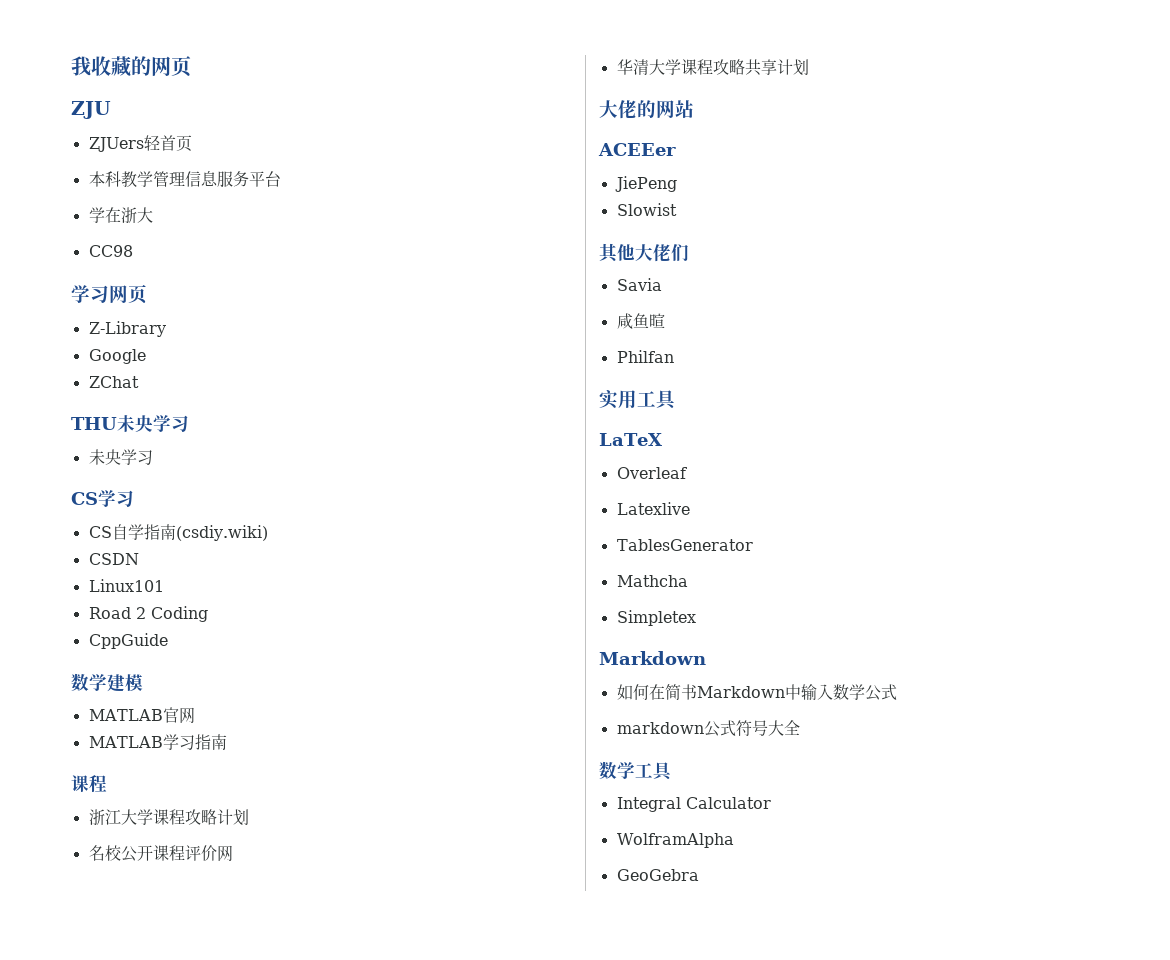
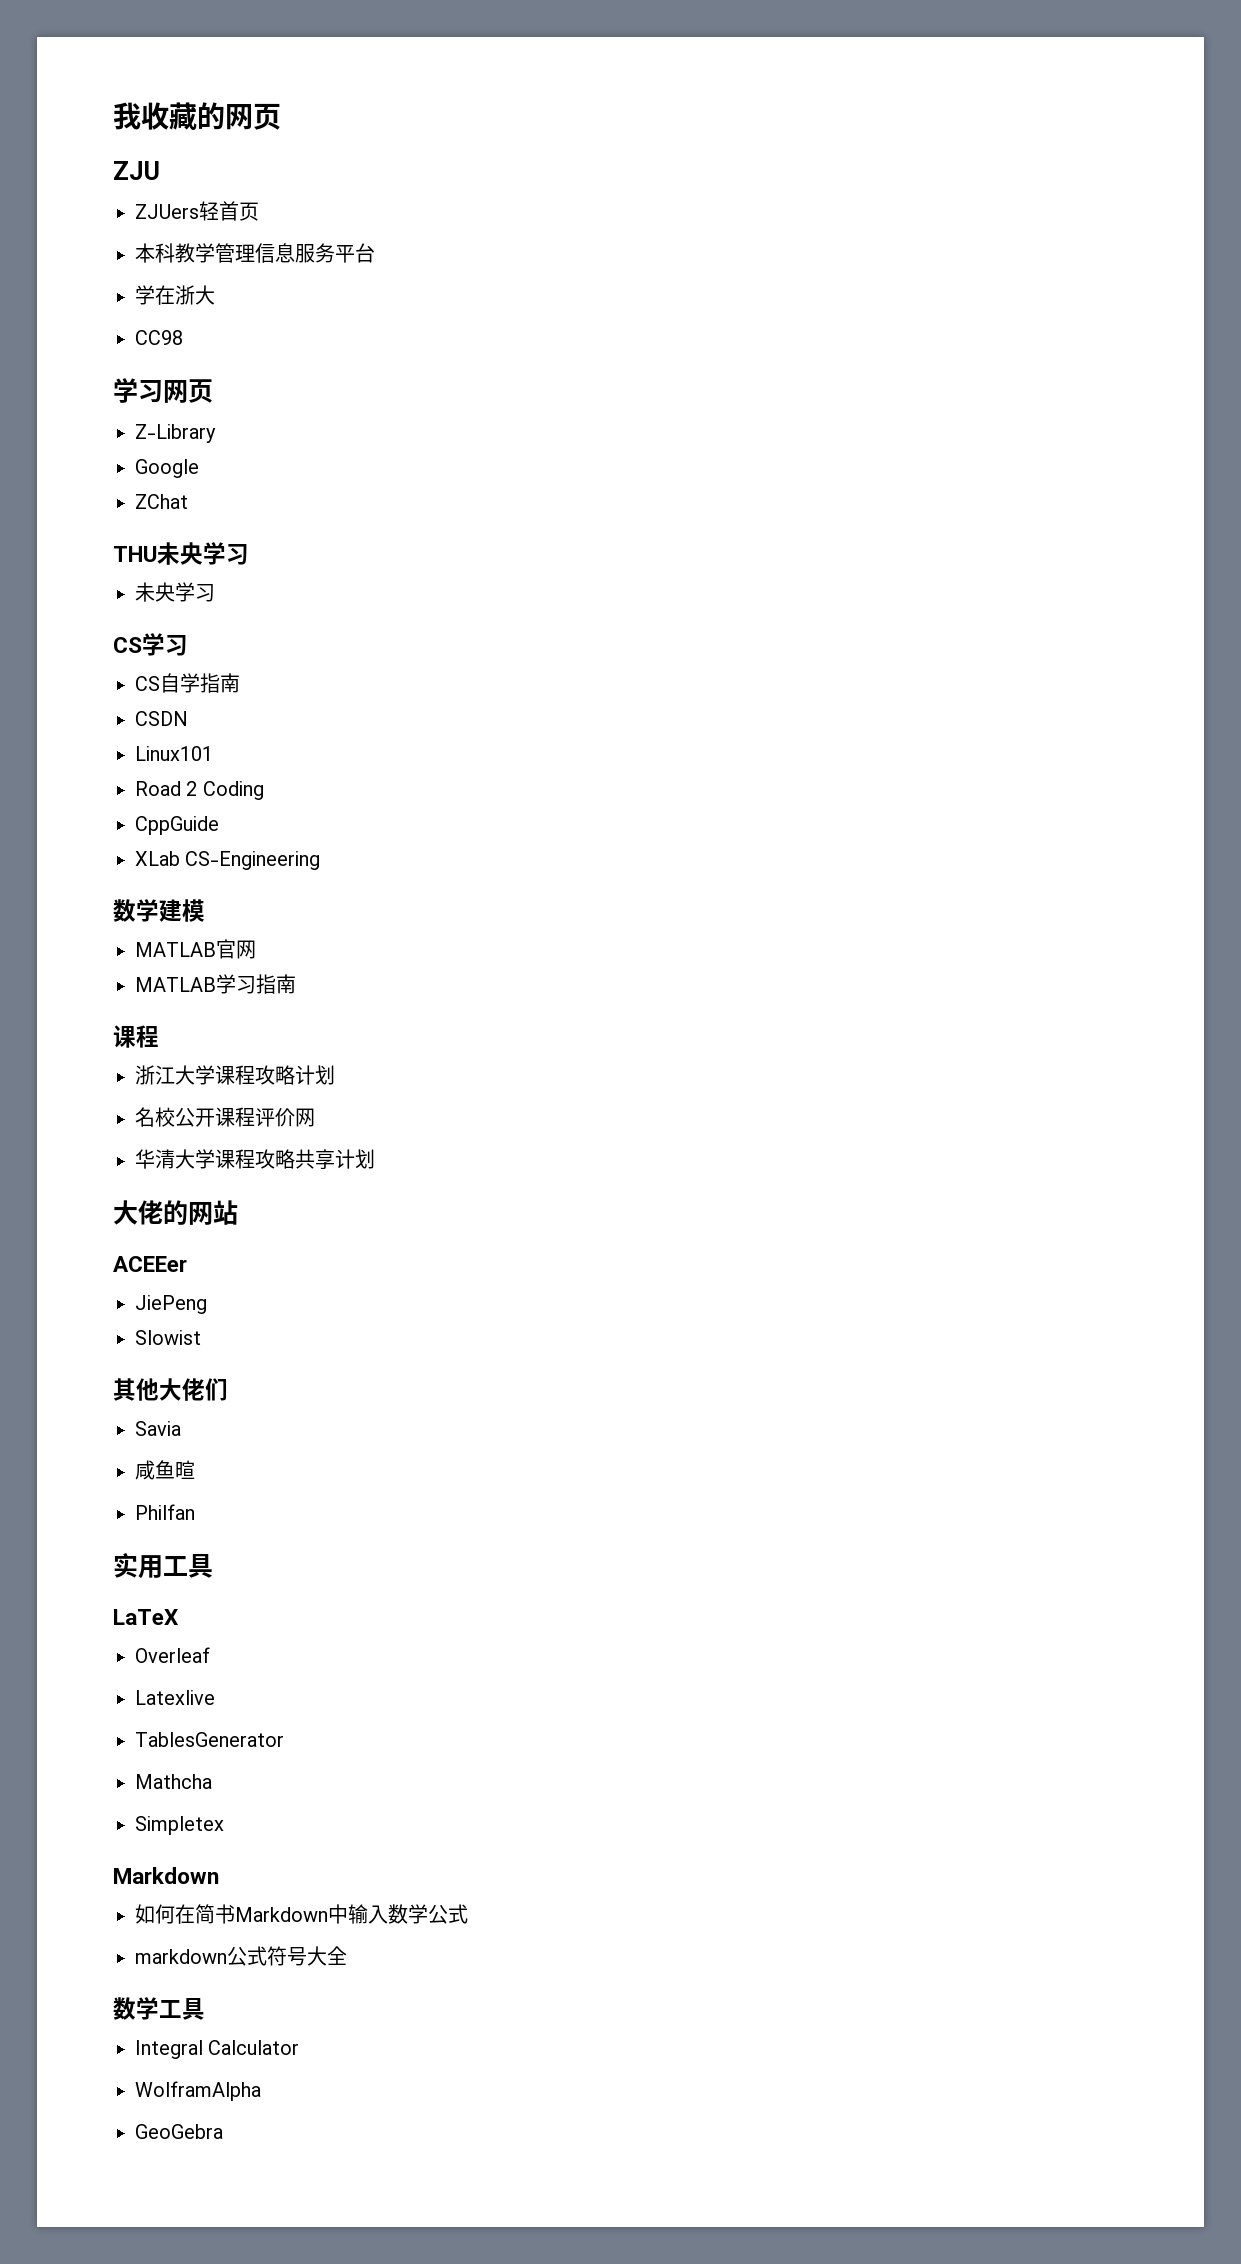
[175,525,268,541] (csdiy.wiki) -> (240, 683) none
(168, 641) none -> [135,851,321,870] // XLab CS-Engineering

